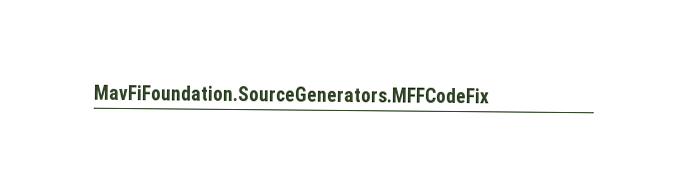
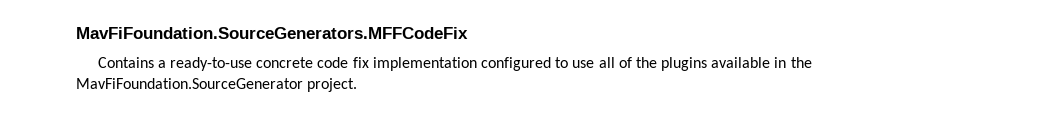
(489, 94) none -> [97,57,812,71] [76,78,358,92] // Contains a ready-to-use concrete code fix implementation configured to use all of the plugins available in the MavFiFoundation.SourceGenerator project.

